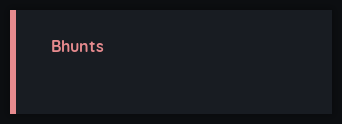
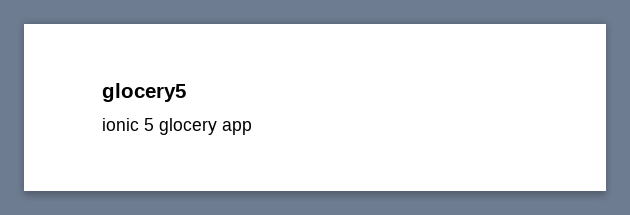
[51,40,104,52] Bhunts -> [102,83,186,102] [102,118,252,135] glocery5 // ionic 5 glocery app

